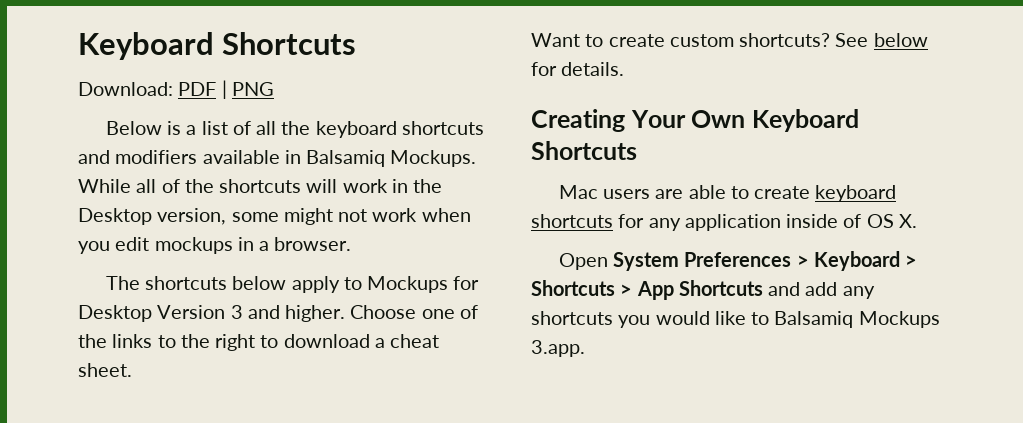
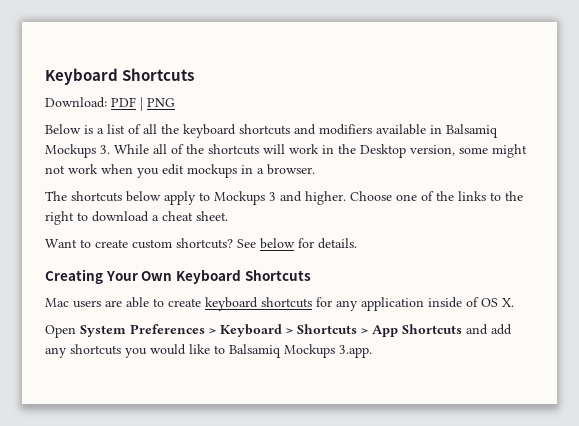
[390,150,477,167] Mockups. -> [45,144,110,158] Mockups 3.
[453,276,480,290] [78,305,226,322] for Desktop Version -> (265, 198) none

